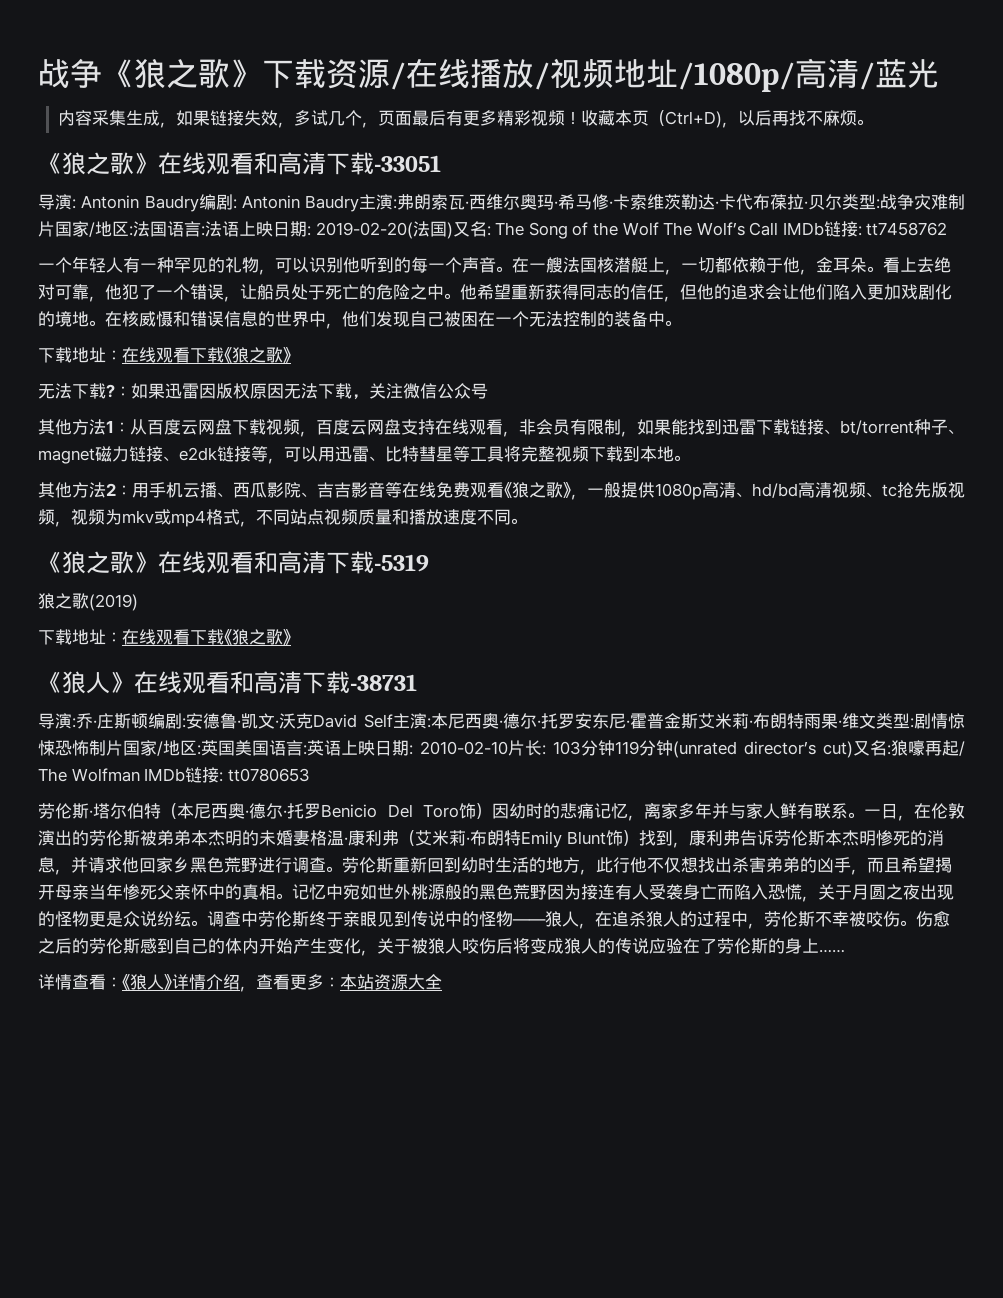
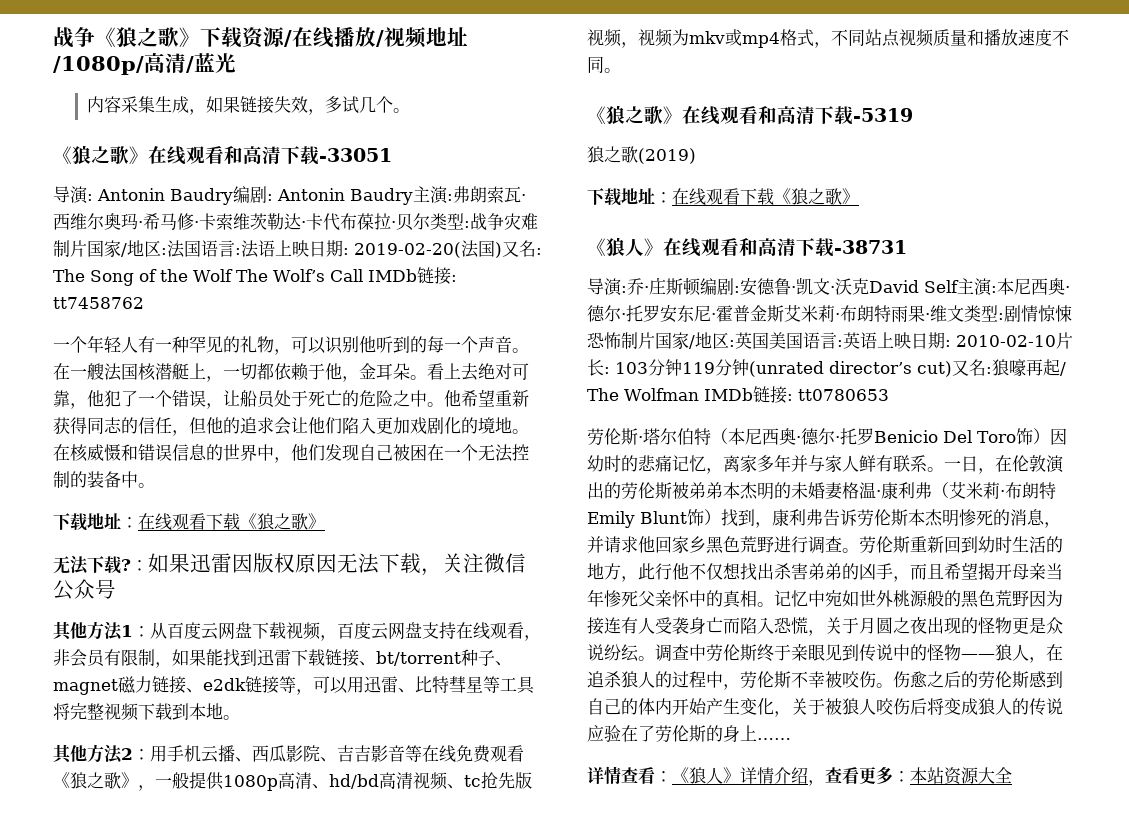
[362,110,858,128] ，页面最后有更多精彩视频！收藏本页（Ctrl+D)，以后再找不麻烦 -> (393, 104) none

